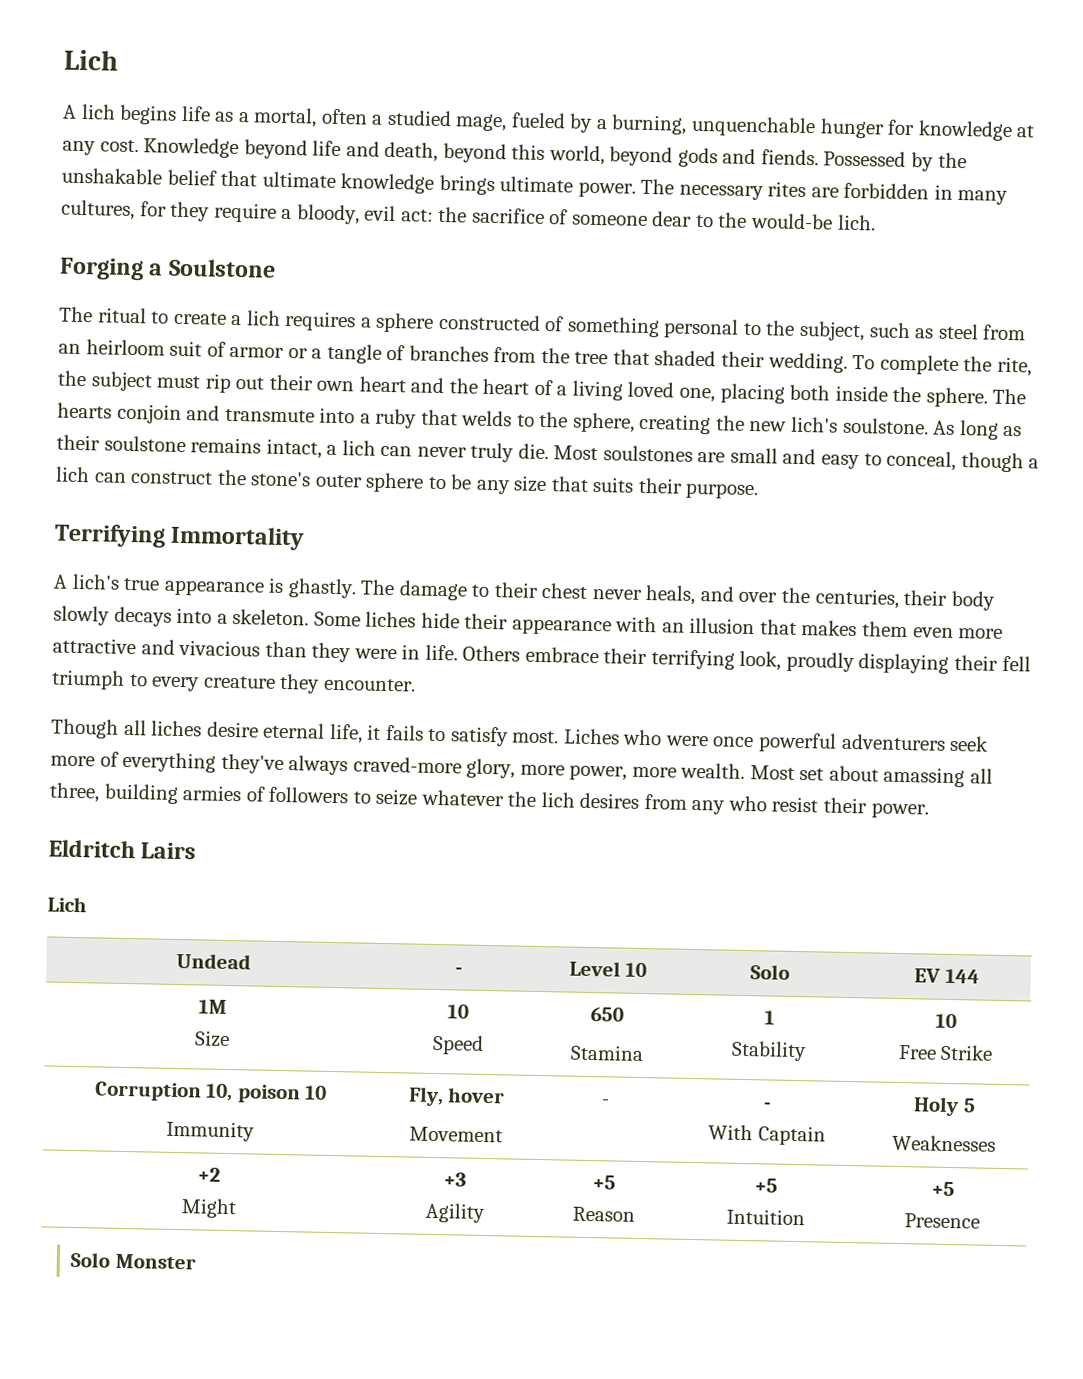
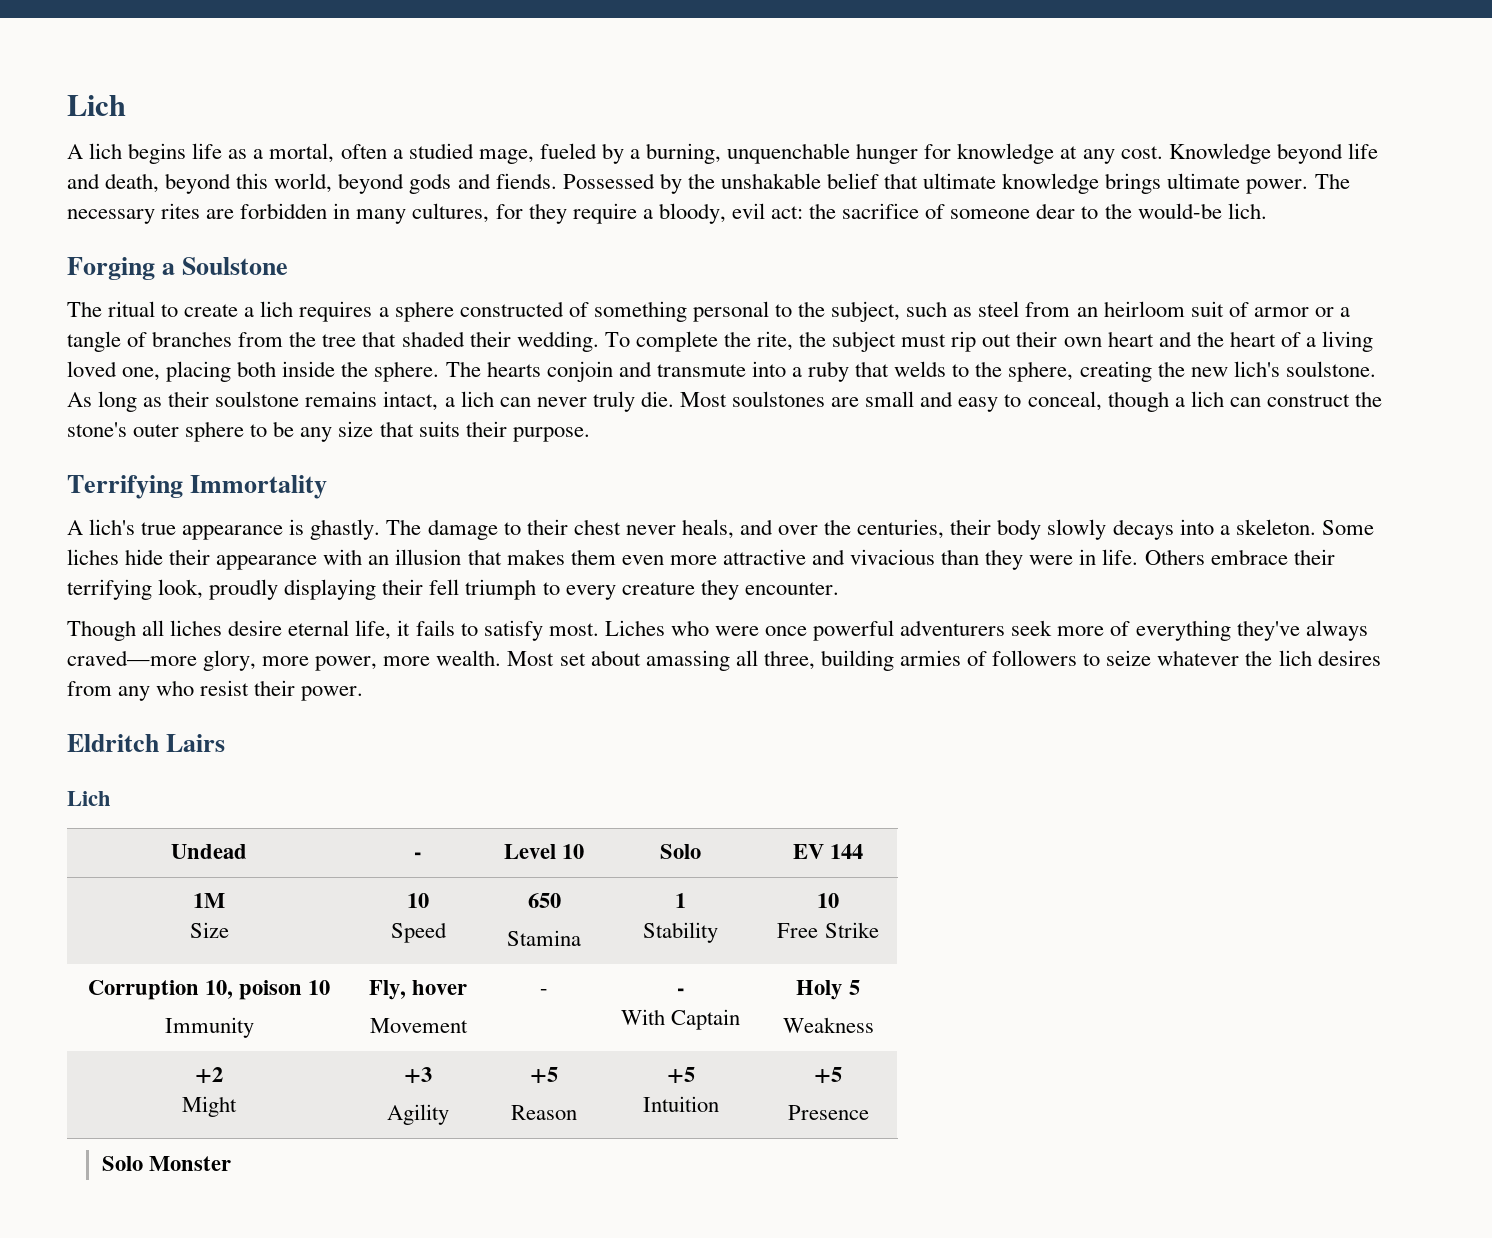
[352,756,462,774] craved-more -> [67,650,197,666] craved—more
[892,1134,996,1152] Weaknesses -> [782,1017,874,1033] Weakness

